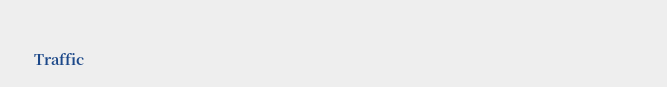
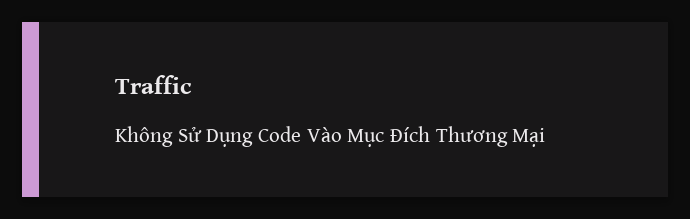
(84, 59) none -> [115,126,546,147] // Không Sử Dụng Code Vào Mục Đích Thương Mại

